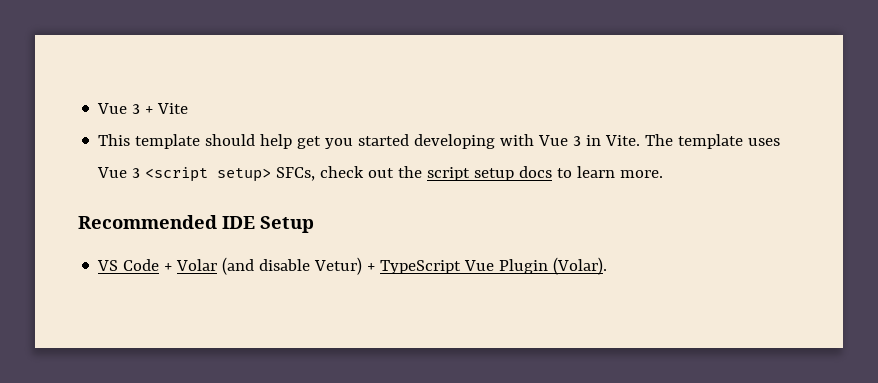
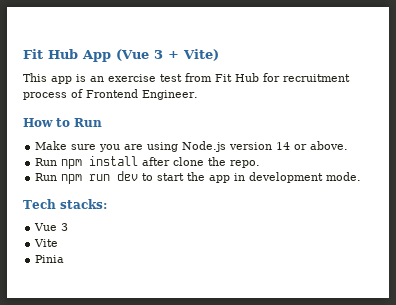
[97,103,154,114] Vue 3 + -> [23,49,219,62] [23,73,350,84] [23,89,198,100] [23,118,102,127] [35,141,349,152] [35,156,261,169] [35,171,362,184] [23,199,107,209] [34,223,69,231] Fit Hub App (Vue 3 + Vite) // This app is an exercise test from Fit Hub for recruitment process of Frontend Engineer. // How to Run // Make sure you are using Node.js version 14 or above. // Run npm install after clone the repo. // Run npm run dev to start the app in development mode. // Tech stacks: // Vue 3 //
[98,134,781,149] [97,166,664,182] [78,215,314,233] [97,257,608,275] This template should help get you started developing with Vue 3 in Vite. The template uses Vue 3 <script setup> SFCs, check out the script setup docs to learn more. // Recommended IDE Setup // VS Code + Volar (and disable Vetur) + TypeScript Vue Plugin (Volar). -> [35,255,65,263] Pinia

